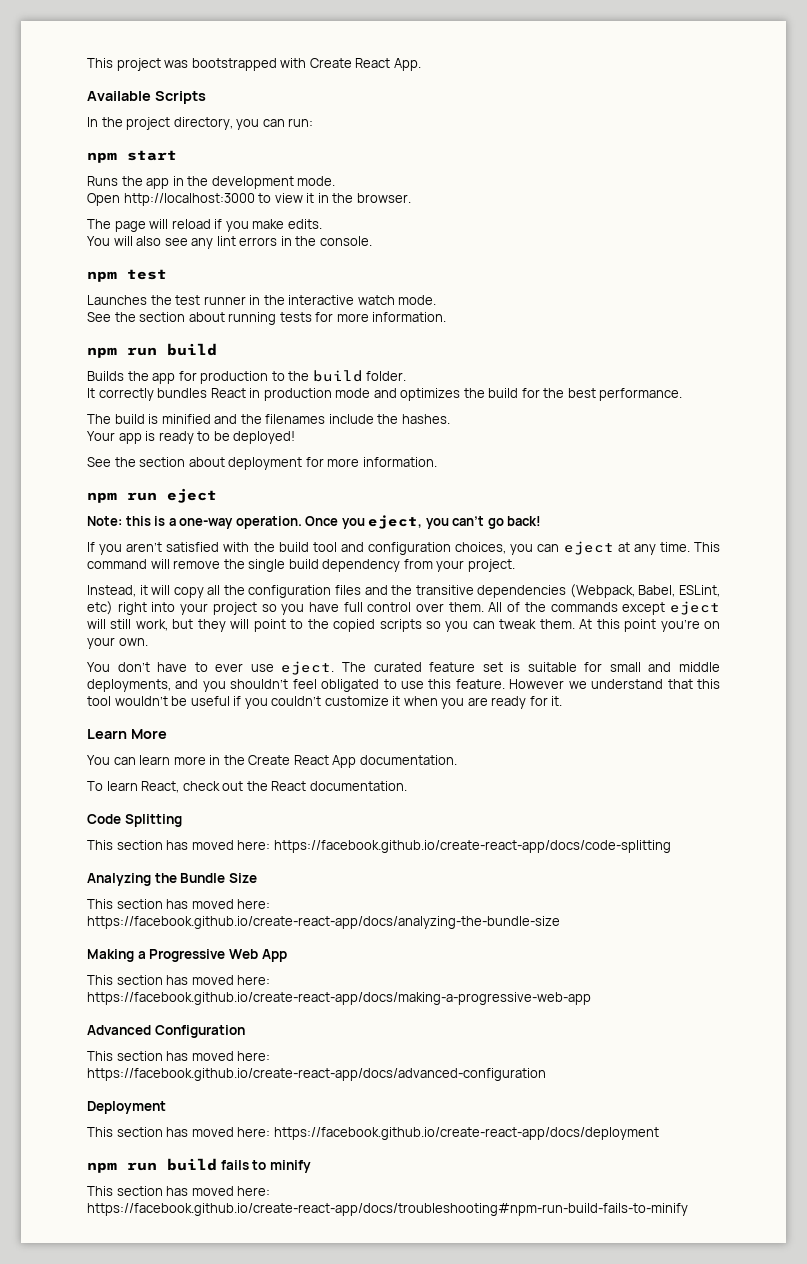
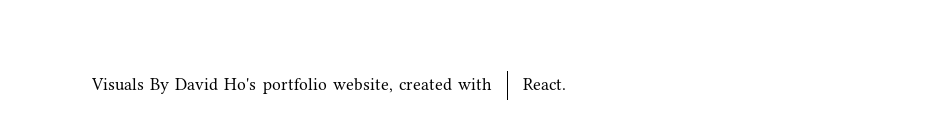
[87,58,421,71] [87,91,206,104] [87,117,314,130] [87,150,177,163] [87,176,336,189] [87,193,411,206] [87,219,322,232] [87,236,372,249] [87,269,167,282] [87,295,437,305] [87,312,447,325] [87,343,217,358] [87,370,407,384] [87,388,683,401] [87,414,450,424] [87,431,296,444] [87,457,437,470] [87,488,217,503] [87,515,542,529] [87,541,721,555] [87,559,515,572] [87,584,720,598] [87,601,720,615] [87,619,720,632] [87,637,148,649] [87,661,720,675] [87,679,721,692] [87,696,563,709] [87,729,167,739] [87,755,457,768] [87,781,407,793] [87,814,182,827] [87,840,671,853] [87,873,257,886] [87,899,271,909] [87,916,560,929] [87,949,287,962] [87,975,271,985] [87,992,591,1005] [87,1025,245,1038] [87,1051,271,1061] [87,1068,546,1081] [87,1101,166,1114] [87,1127,659,1140] [87,1158,311,1173] [87,1186,271,1196] [87,1203,688,1216] This project was bootstrapped with Create React App. // Available Scripts // In the project directory, you can run: // npm start // Runs the app in the development mode. // Open http://localhost:3000 to view it in the browser. // The page will reload if you make edits. // You will also see any lint errors in the console. // npm test // Launches the test runner in the interactive watch mode. // See the section about running tests for more information. // npm run build // Builds the app for production to the build folder. // It correctly bundles React in production mode and optimizes the build for the best performance. // The build is minified and the filenames include the hashes. // Your app is ready to be deployed! // See the section about deployment for more information. // npm run eject // Note: this is a one-way operation. Once you eject, you can’t go back! // If you aren’t satisfied with the build tool and configuration choices, you can eject at any time. This command will remove the single build dependency from your project. // Instead, it will copy all the configuration files and the transitive dependencies (Webpack, Babel, ESLint, etc) right into your project so you have full control over them. All of the commands except eject will still work, but they will point to the copied scripts so you can tweak them. At this point you’re on your own. // You don’t have to ever use eject. The curated feature set is suitable for small and middle deployments, and you shouldn’t feel obligated to use this feature. However we understand that this tool wouldn’t be useful if you couldn’t customize it when you are ready for it. // Learn More // You can learn more in the Create React App documentation. // To learn React, check out the React documentation. // Code Splitting // This section has moved here: https://facebook.github.io/create-react-app/docs/code-splitting // Analyzing the Bundle Size // This section has moved here: https://facebook.github.io/create-react-app/docs/analyzing-the-bundle-size // Making a Progressive Web App // This section has moved here: https://facebook.github.io/create-react-app/docs/making-a-progressive-web-app // Advanced Configuration // This section has moved here: https://facebook.github.io/create-react-app/docs/advanced-configuration // Deployment // This section has moved here: https://facebook.github.io/create-react-app/docs/deployment // npm run build fails to minify // This section has moved here: https://facebook.github.io/create-react-app/docs/troubleshooting#npm-run-build-fails-to-minify -> [91,78,566,94] Visuals By David Ho's portfolio website, created with React.

